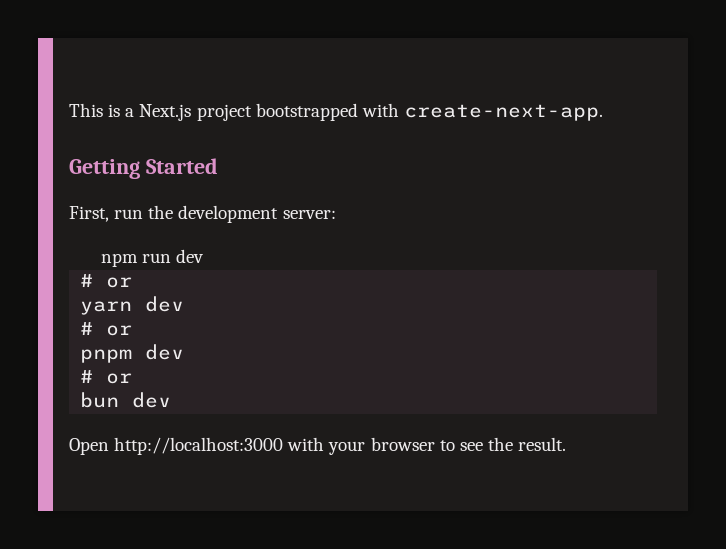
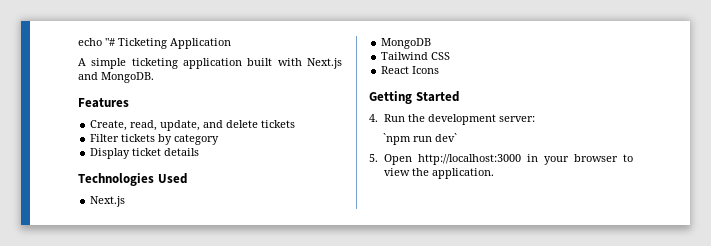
[69,103,603,121] This is a Next.js project bootstrapped with create-next-app. -> [78,38,231,49] [78,58,342,69] [78,72,154,83] [78,98,129,108] [90,120,296,131] [90,134,220,145] [90,148,200,159] [78,173,187,186] [90,196,126,207] [381,38,432,49] [381,52,451,60] [381,66,440,74] echo "# Ticketing Application // A simple ticketing application built with Next.js and MongoDB. // Features // Create, read, update, and delete tickets // Filter tickets by category // Display ticket details // Technologies Used // Next.js // MongoDB // Tailwind CSS // React Icons
[69,206,144,222] First, run -> [369,114,405,122] 4. Run
[100,249,204,267] [80,274,133,288] [80,296,185,315] [80,322,133,336] [80,344,185,363] [80,370,133,384] [80,392,172,408] npm run dev // # or // yarn dev // # or // pnpm dev // # or // bun dev // -> [382,133,457,145] [369,154,378,162] `npm run dev` // 5.
[287,437,325,451] with -> [526,154,538,162] in
[459,437,567,451] see the result. -> [383,168,494,179] view the application.

